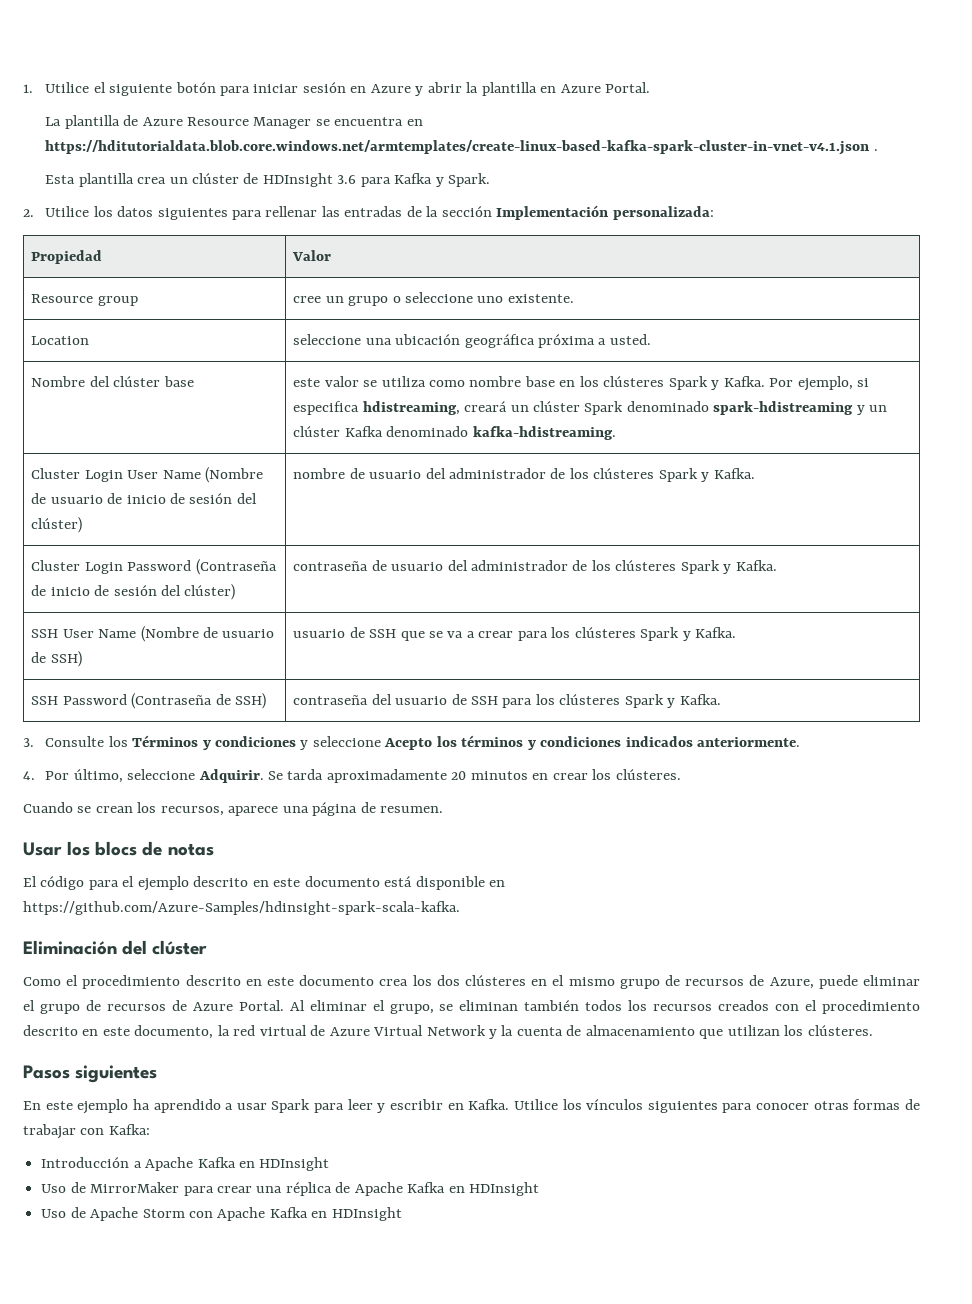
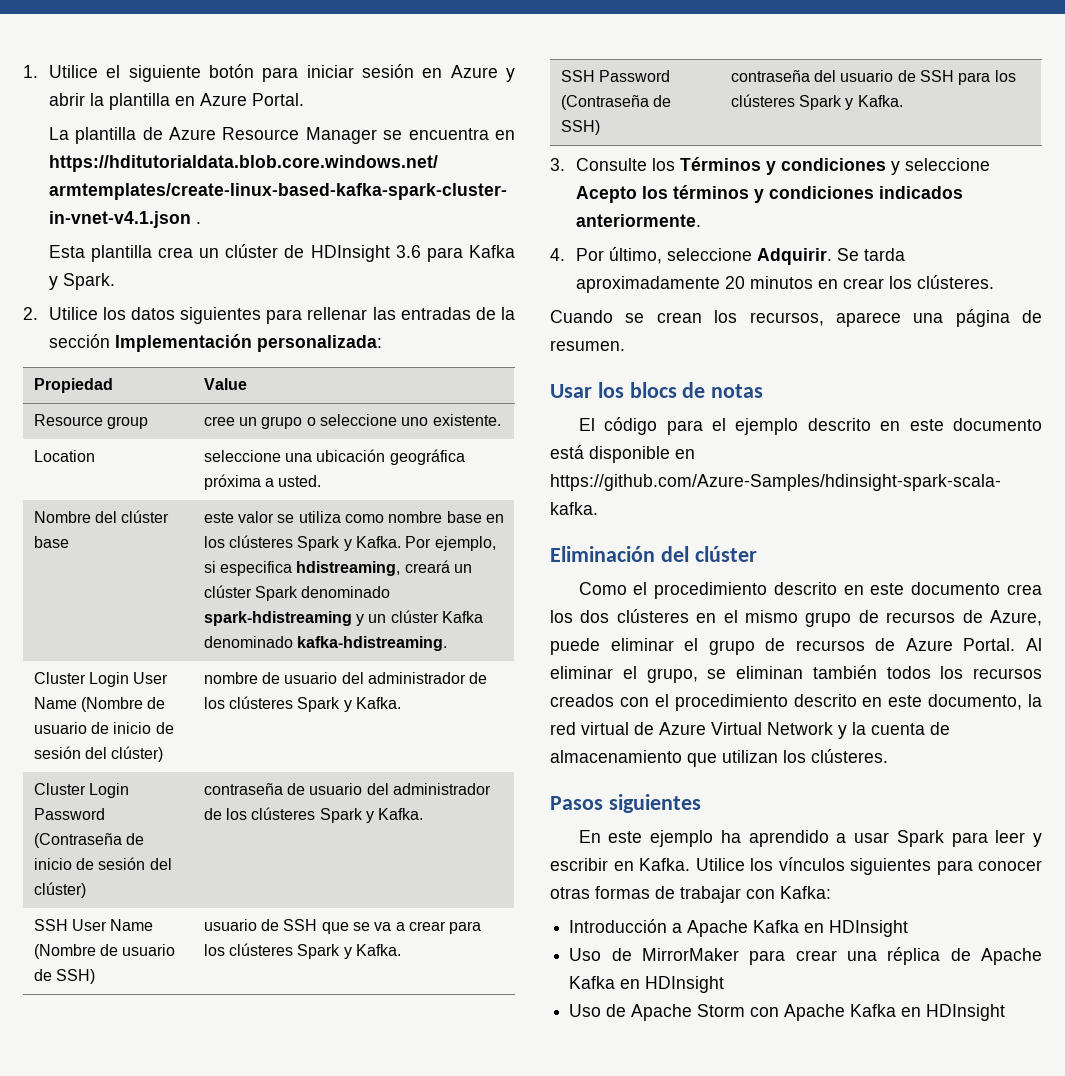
[292,250,332,261] Valor -> [203,378,247,390] Value

